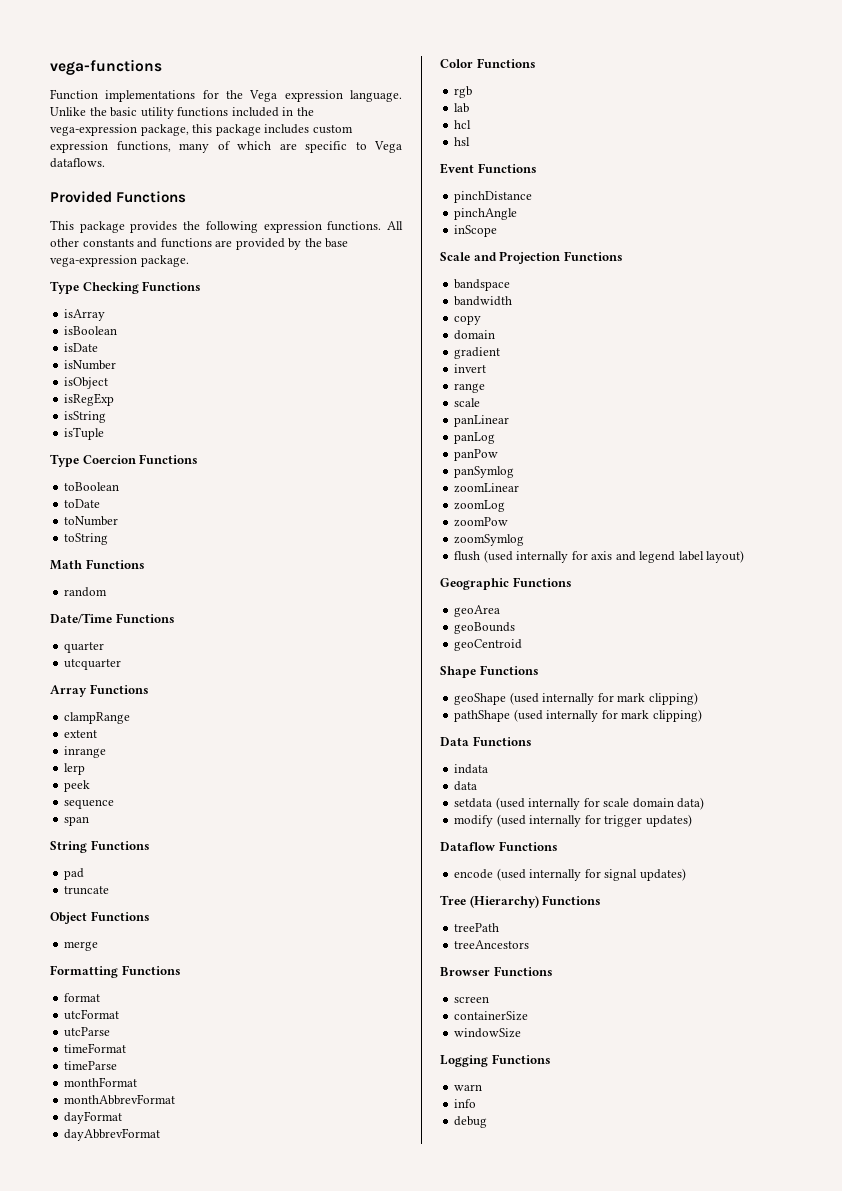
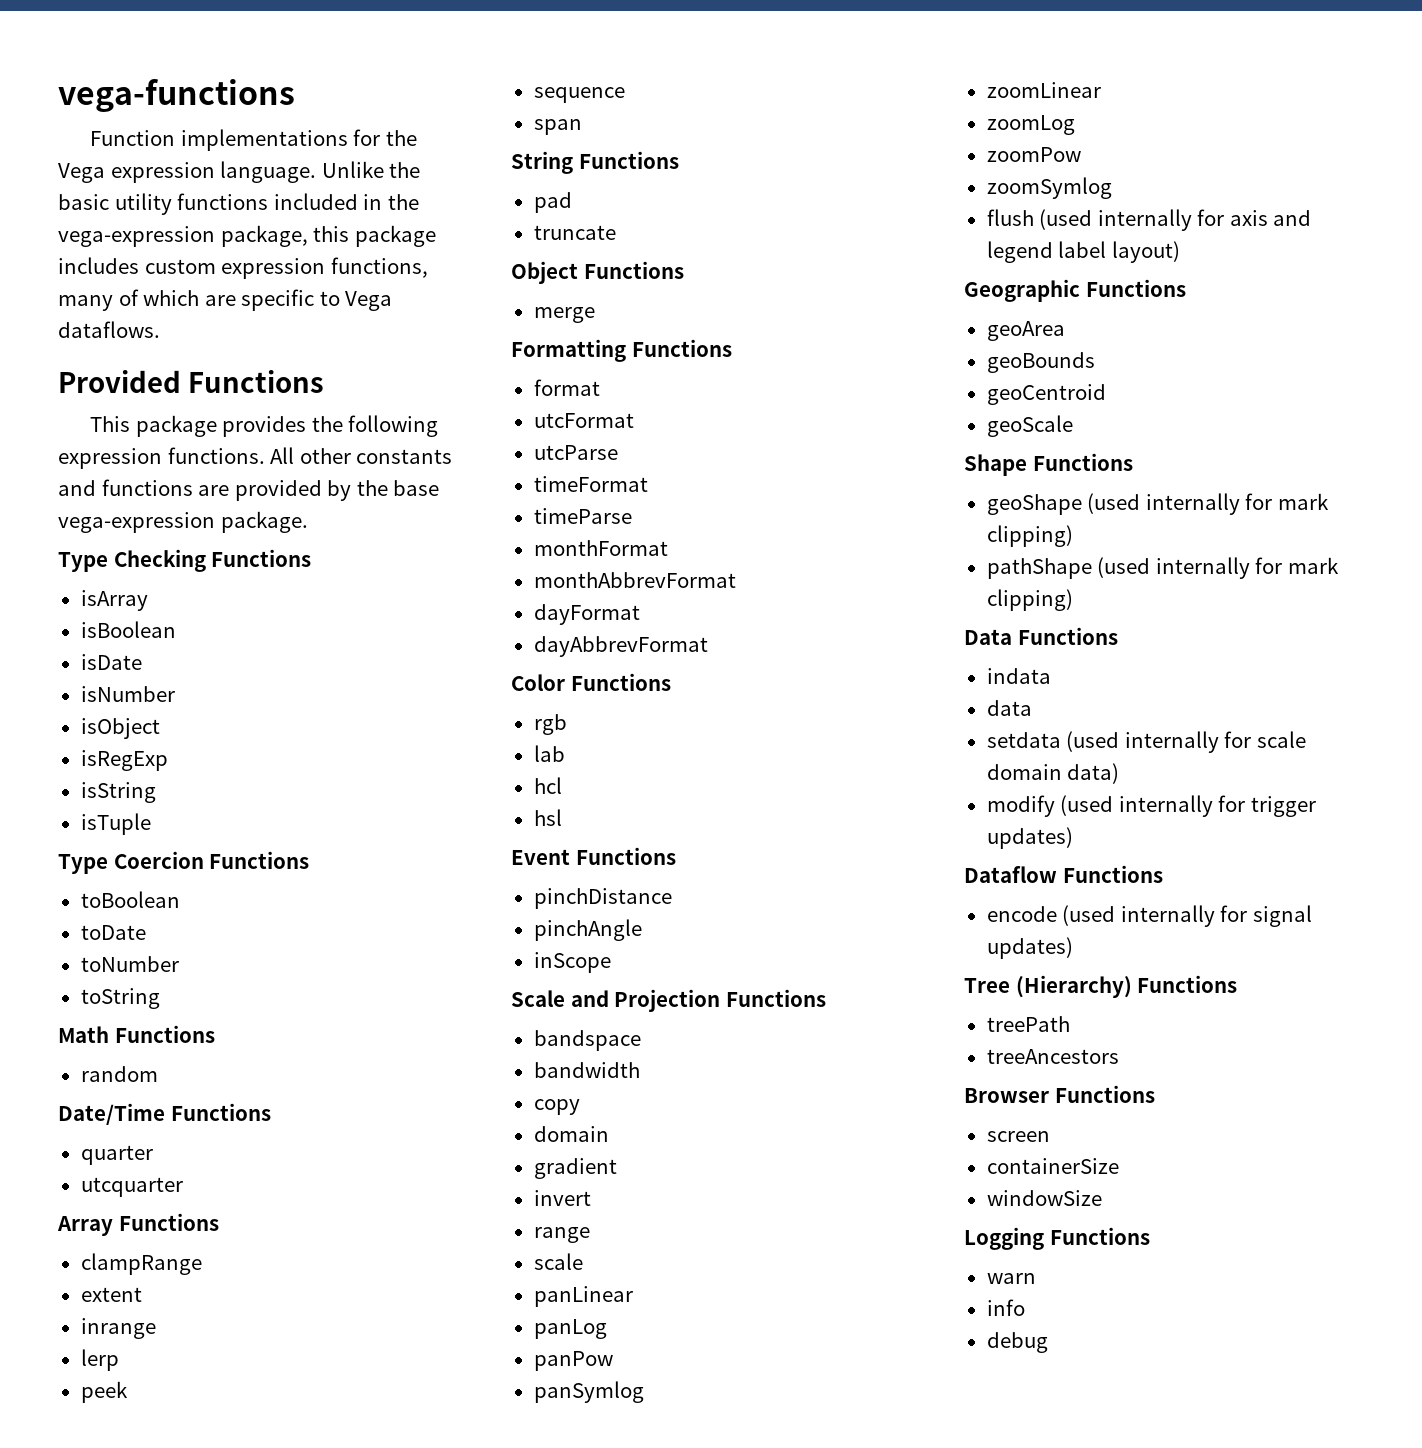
(523, 645) none -> [986,415,1073,437] // geoScale

